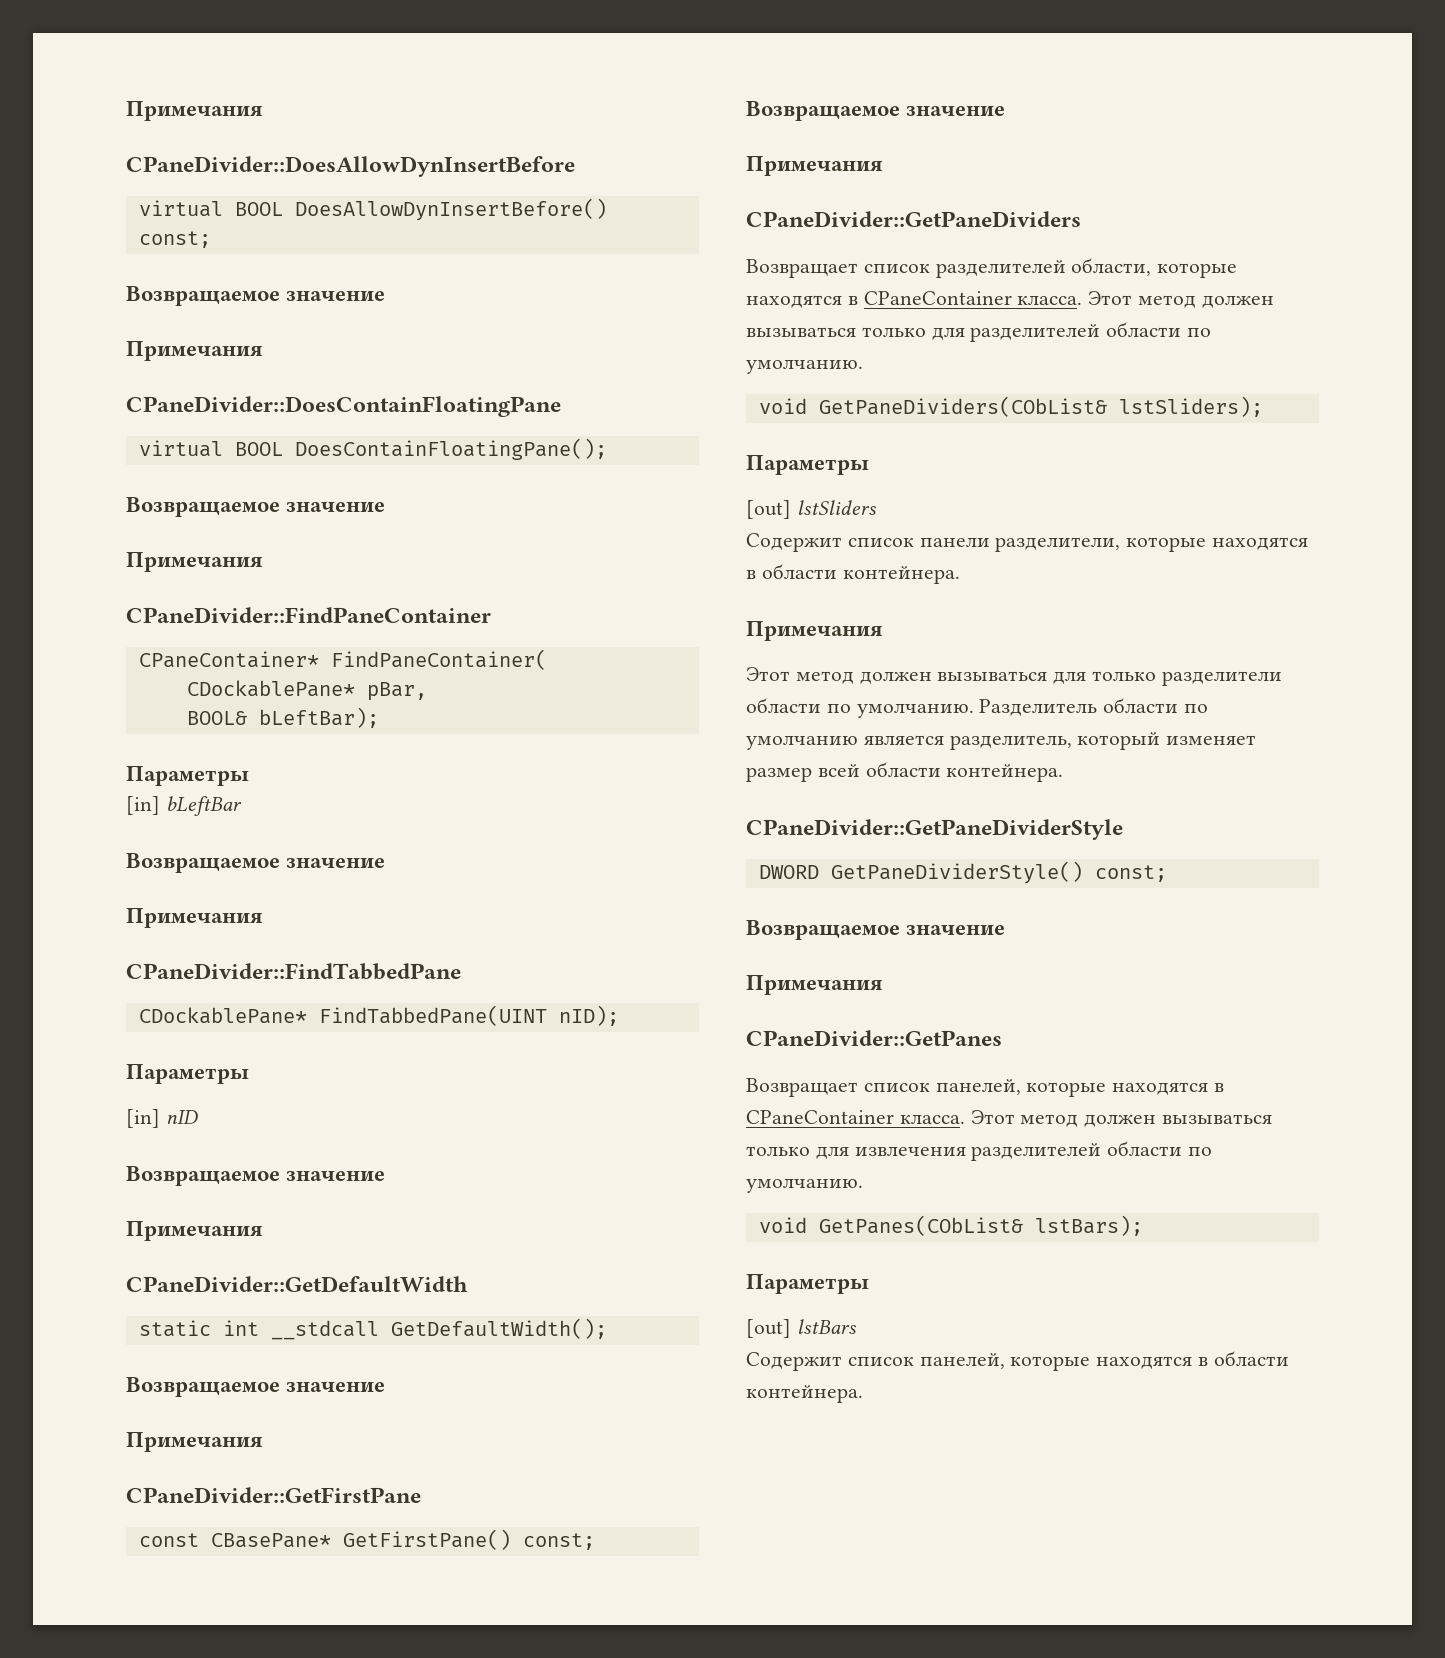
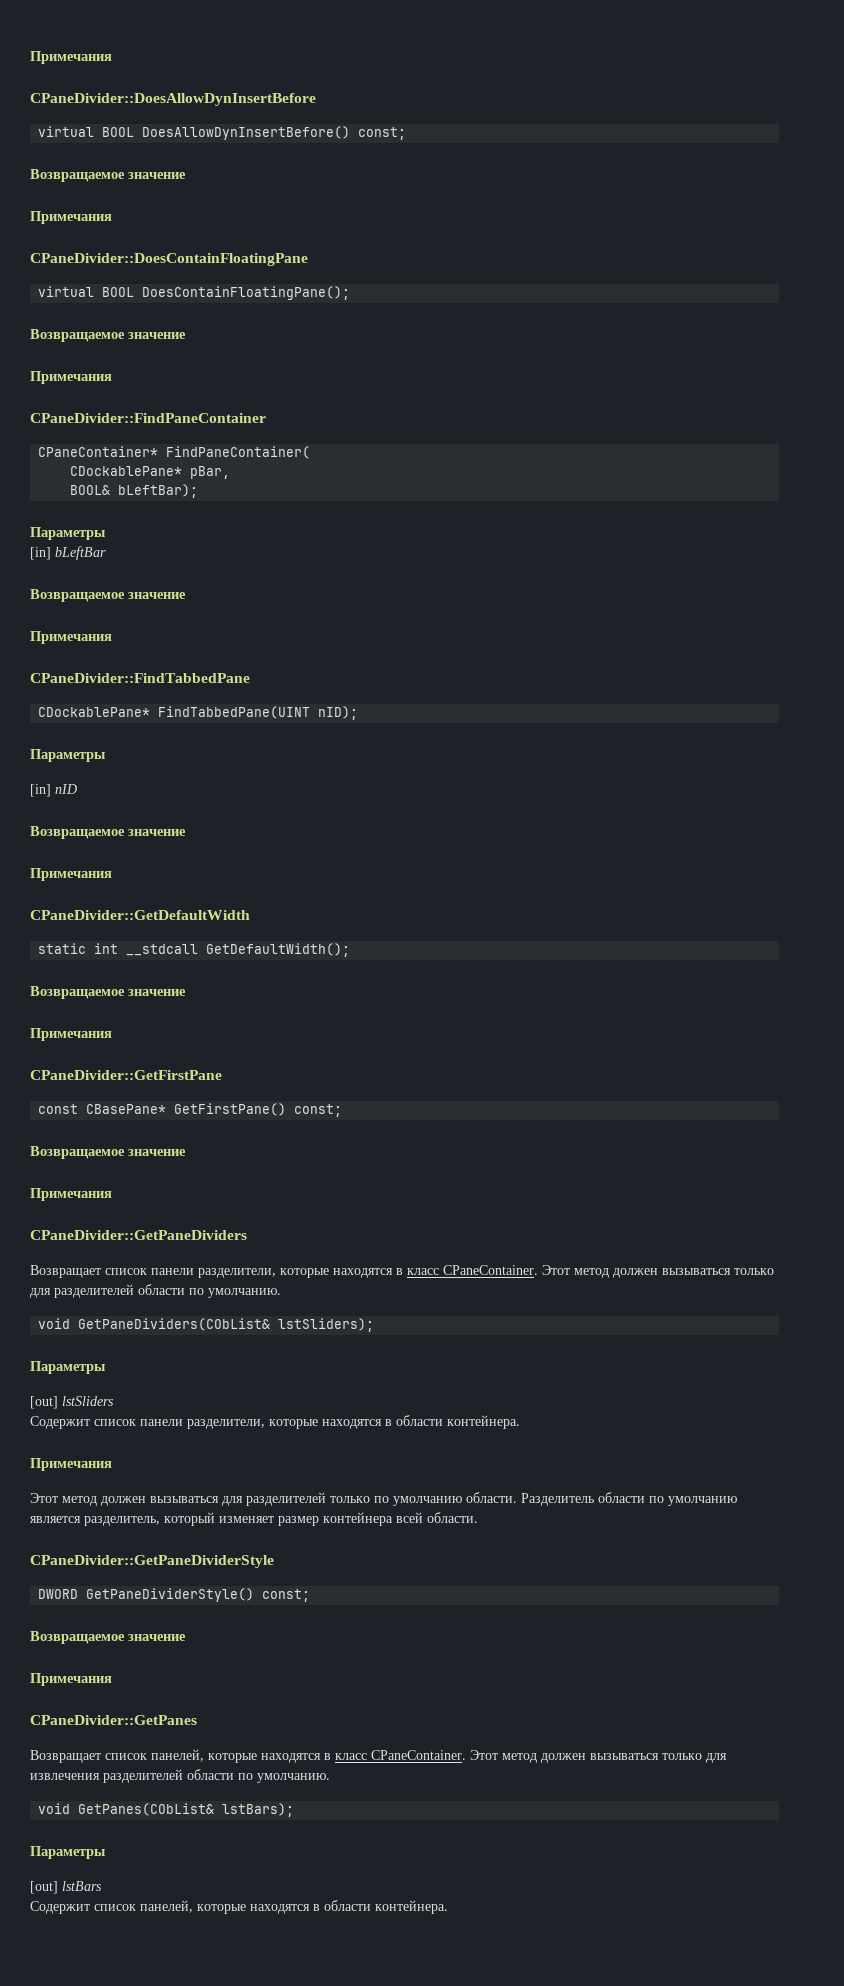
[935,258,1238,278] [746,291,1083,308] разделителей области, которые находятся в CPaneContainer класса. -> [151,1265,538,1278] панели разделители, которые находятся в класс CPaneContainer.
[1092,671,1282,686] [746,698,974,718] только разделители области по умолчанию. -> [246,1492,517,1506] разделителей только по умолчанию области.
[817,762,1064,782] всей области контейнера. -> [323,1512,478,1526] контейнера всей области.
[746,1110,965,1124] CPaneContainer класса. -> [335,1750,466,1760] класс CPaneContainer.

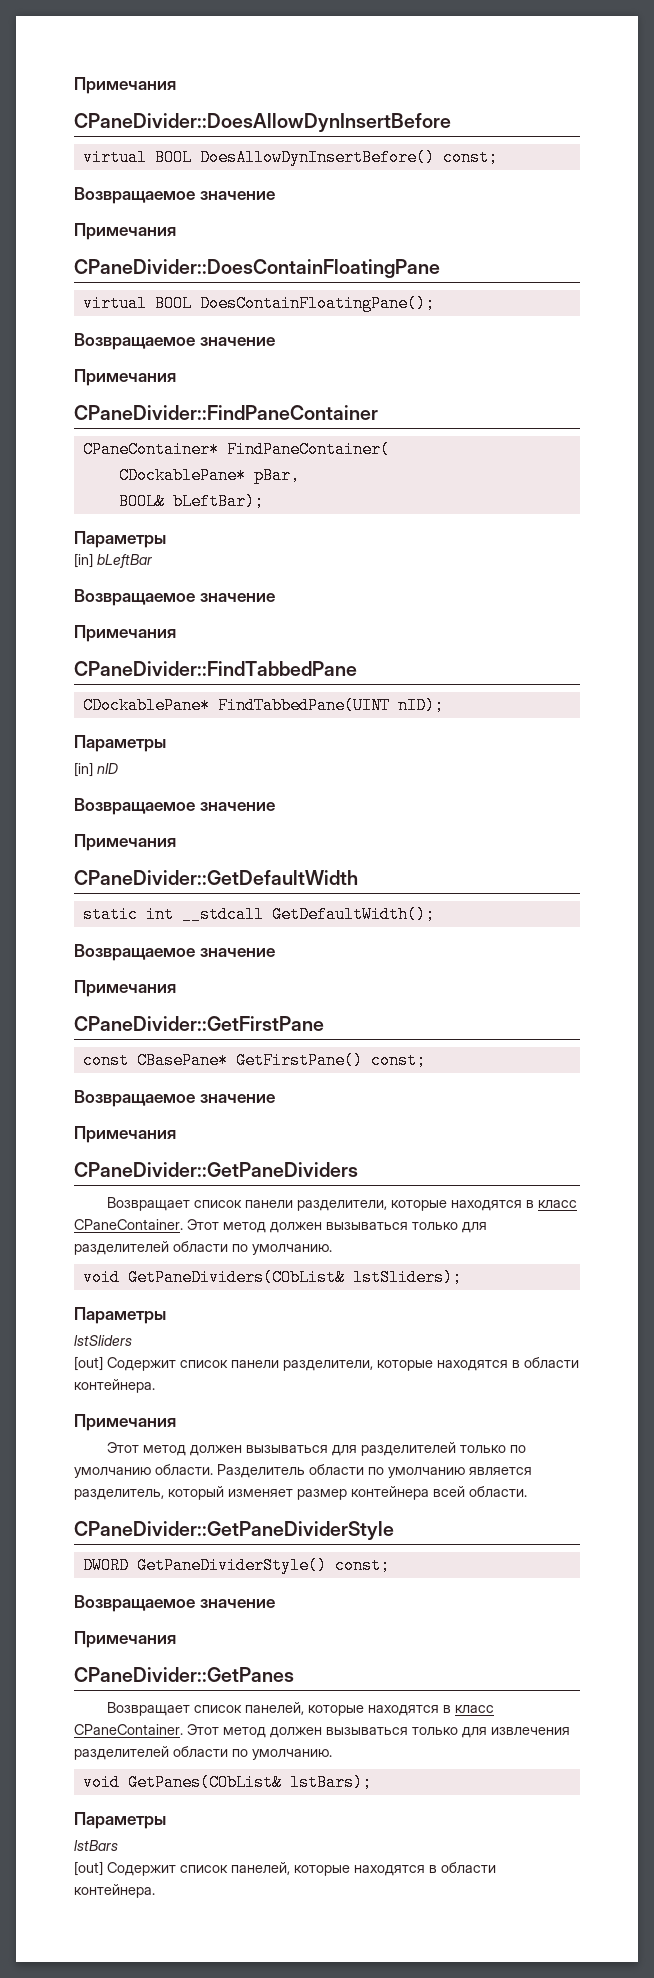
[30,1396,58,1409] [out] -> (166, 1315) none
(114, 1401) none -> [74,1356,103,1371] [out]
[30,1881,58,1894] [out] -> (166, 1820) none
(102, 1886) none -> [74,1861,103,1876] [out]

